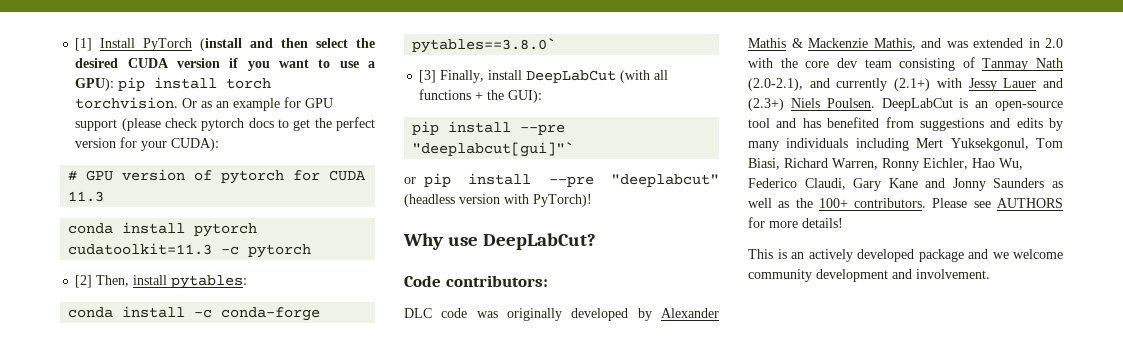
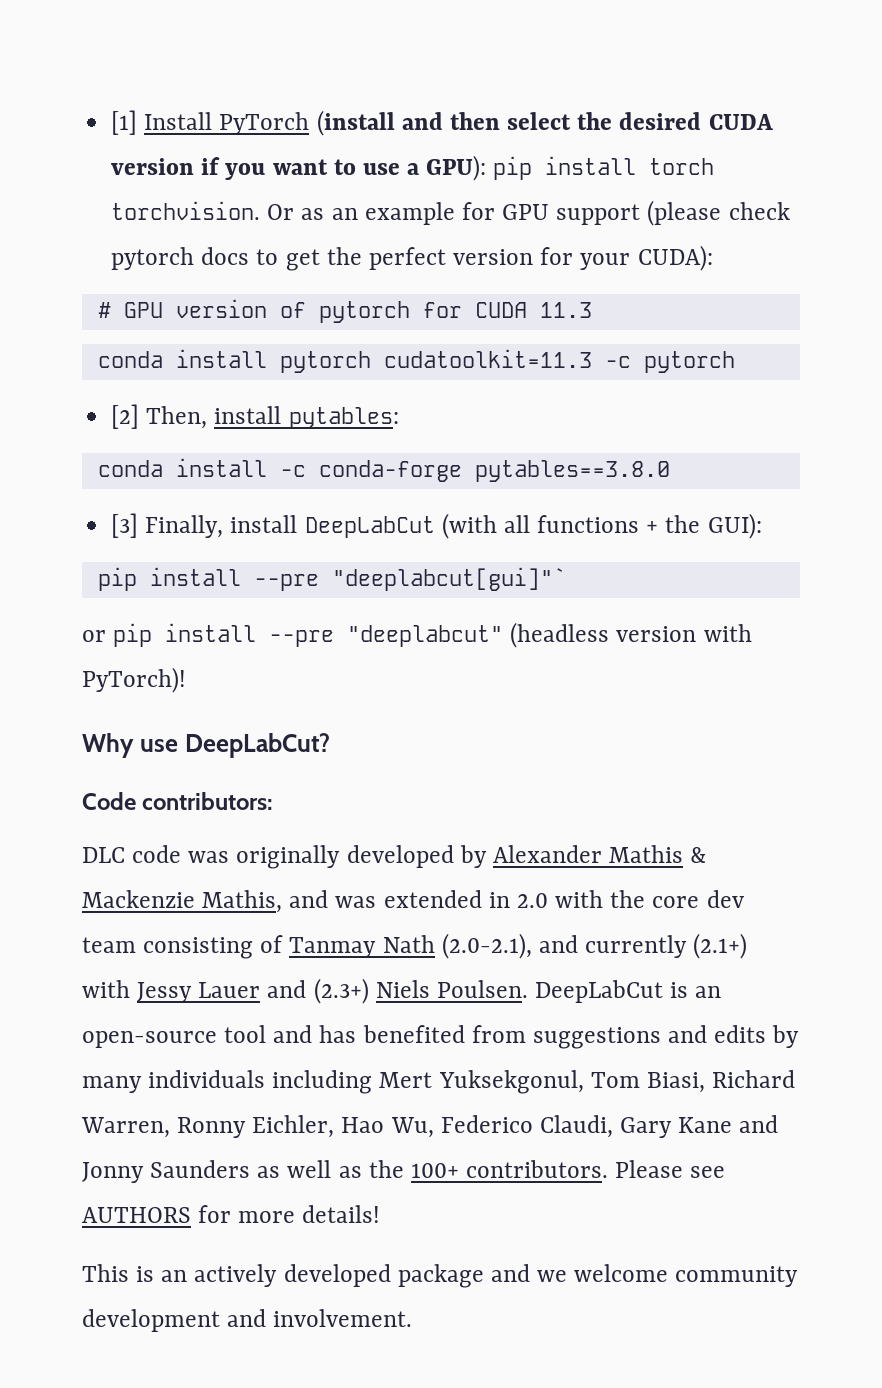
[412,38,557,53] pytables==3.8.0` -> [474,460,670,482] pytables==3.8.0

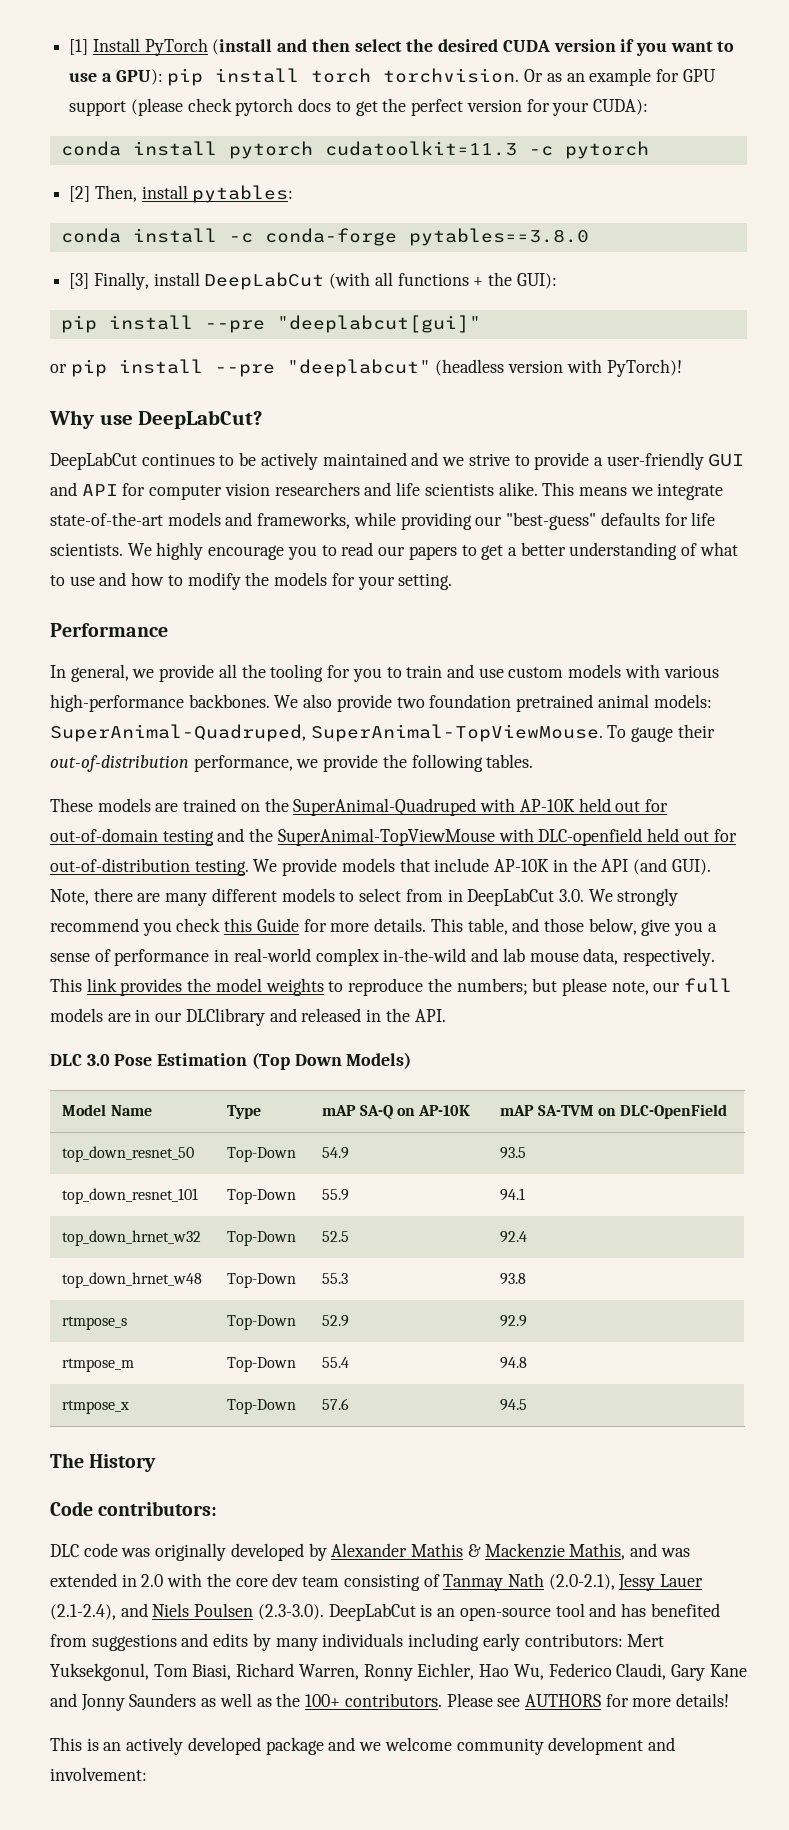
[97,299,592,323] // # GPU version of pytorch for CUDA 11.3 -> (648, 107) none
[331,567,566,591] "deeplabcut[gui]"` -> [276,315,481,333] "deeplabcut[gui]"
(331, 745) none -> [50,452,745,470] [50,482,724,500] [50,512,716,530] [50,542,738,560] [50,572,453,590] [50,623,168,637] [50,664,719,682] [50,694,712,712] [50,724,715,742] [50,754,534,772] [50,798,668,816] [50,828,737,846] [50,858,711,876] [50,888,679,906] [50,918,717,936] [50,948,715,966] [50,978,733,996] [50,1008,446,1026] [50,1052,412,1070] [62,1104,152,1116] [227,1105,262,1119] [322,1105,471,1119] [500,1104,728,1119] [62,1146,195,1162] [227,1147,297,1162] [322,1147,350,1159] [500,1147,527,1159] [62,1188,199,1204] [227,1189,297,1204] [322,1189,350,1201] [500,1188,526,1201] [62,1230,202,1246] [227,1231,297,1246] [322,1231,350,1242] [500,1231,528,1243] [62,1272,203,1288] [227,1273,297,1288] [322,1273,349,1284] [500,1273,527,1285] [62,1316,128,1330] [227,1315,297,1330] [322,1315,350,1327] [500,1315,528,1327] [62,1358,135,1372] [227,1357,297,1372] [322,1357,350,1368] [500,1357,528,1369] [62,1400,130,1414] [227,1399,297,1414] [322,1398,350,1410] [500,1399,528,1411] [50,1453,157,1472] // DeepLabCut continues to be actively maintained and we strive to provide a user-friendly GUI and API for computer vision researchers and life scientists alike. This means we integrate state-of-the-art models and frameworks, while providing our "best-guess" defaults for life scientists. We highly encourage you to read our papers to get a better understanding of what to use and how to modify the models for your setting. // Performance // In general, we provide all the tooling for you to train and use custom models with various high-performance backbones. We also provide two foundation pretrained animal models: SuperAnimal-Quadruped, SuperAnimal-TopViewMouse. To gauge their out-of-distribution performance, we provide the following tables. // These models are trained on the SuperAnimal-Quadruped with AP-10K held out for out-of-domain testing and the SuperAnimal-TopViewMouse with DLC-openfield held out for out-of-distribution testing. We provide models that include AP-10K in the API (and GUI). Note, there are many different models to select from in DeepLabCut 3.0. We strongly recommend you check this Guide for more details. This table, and those below, give you a sense of performance in real-world complex in-the-wild and lab mouse data, respectively. This link provides the model weights to reproduce the numbers; but please note, our full models are in our DLClibrary and released in the API. // DLC 3.0 Pose Estimation (Top Down Models) // Model Name | Type | mAP SA-Q on AP-10K | mAP SA-TVM on DLC-OpenField // top_down_resnet_50 | Top-Down | 54.9 | 93.5 // top_down_resnet_101 | Top-Down | 55.9 | 94.1 // top_down_hrnet_w32 | Top-Down | 52.5 | 92.4 // top_down_hrnet_w48 | Top-Down | 55.3 | 93.8 // rtmpose_s | Top-Down | 52.9 | 92.9 // rtmpose_m | Top-Down | 55.4 | 94.8 // rtmpose_x | Top-Down | 57.6 | 94.5 // The History
[538,933,748,959] [82,978,528,1004] and currently (2.1+) with Jessy Lauer and (2.3+) Niels Poulsen. -> [618,1574,704,1591] [50,1603,324,1620] Jessy Lauer (2.1-2.4), and Niels Poulsen (2.3-3.0).
(373, 1082) none -> [482,1633,623,1651] early contributors:
[273,1309,413,1327] involvement. -> [50,1767,147,1781] involvement:

